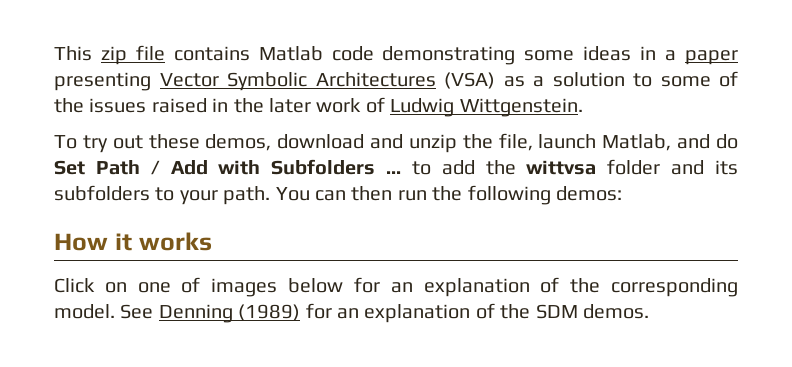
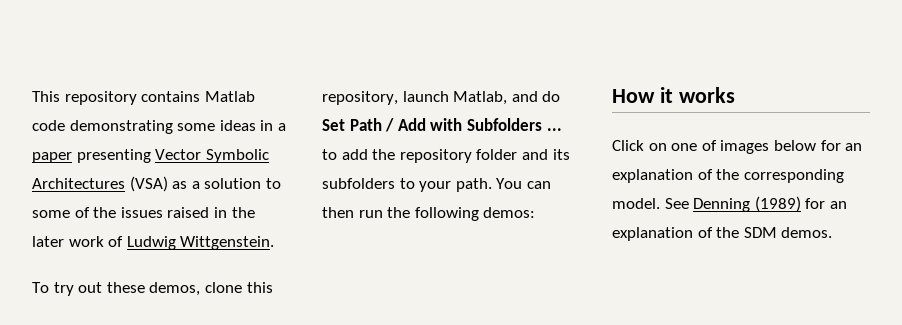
[100,45,165,65] zip file -> [64,91,137,105] repository
[277,133,533,153] download and unzip the file, -> [204,282,273,293] [322,91,398,105] clone this repository,
[526,160,597,175] wittvsa -> [399,149,472,163] repository

